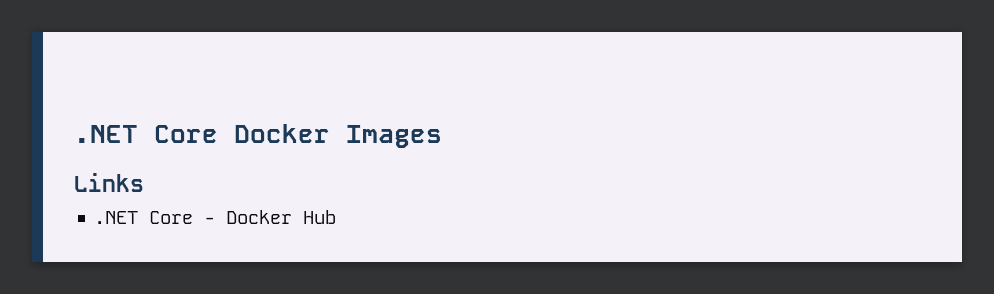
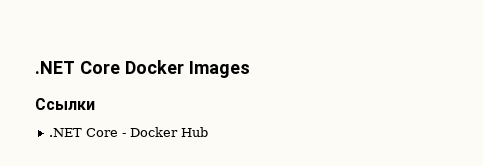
[74,173,144,192] Links -> [35,98,95,110] Ссылки

